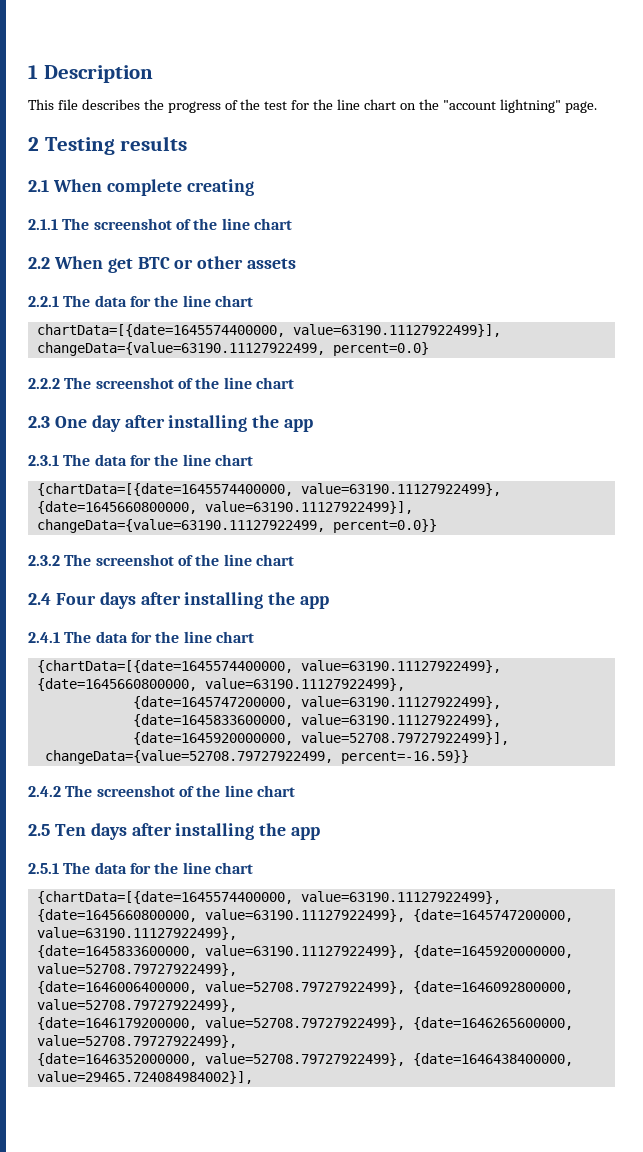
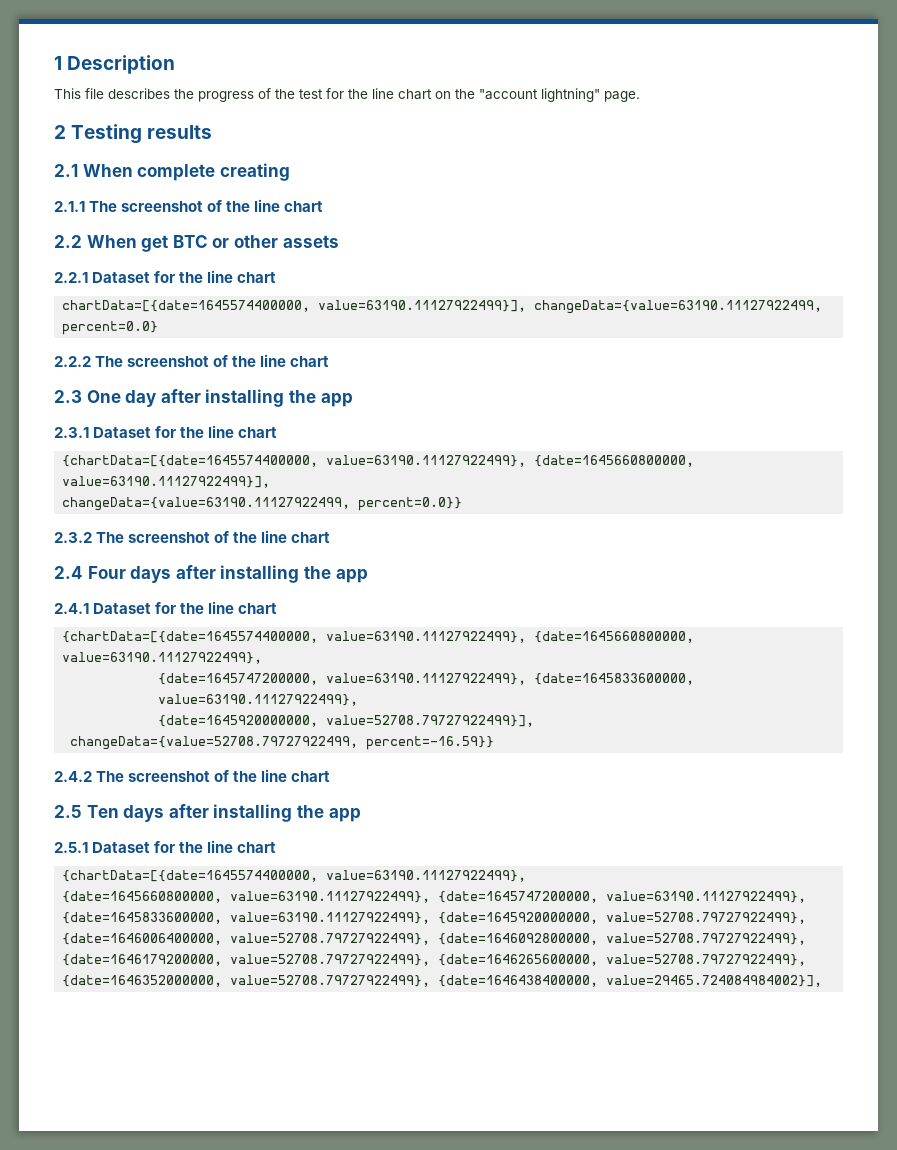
[63,295,127,307] The data -> [92,272,151,283] Dataset
[63,454,127,466] The data -> [93,427,152,438] Dataset
[64,631,128,643] The data -> [93,603,152,614] Dataset
[63,862,127,874] The data -> [92,842,151,853] Dataset

